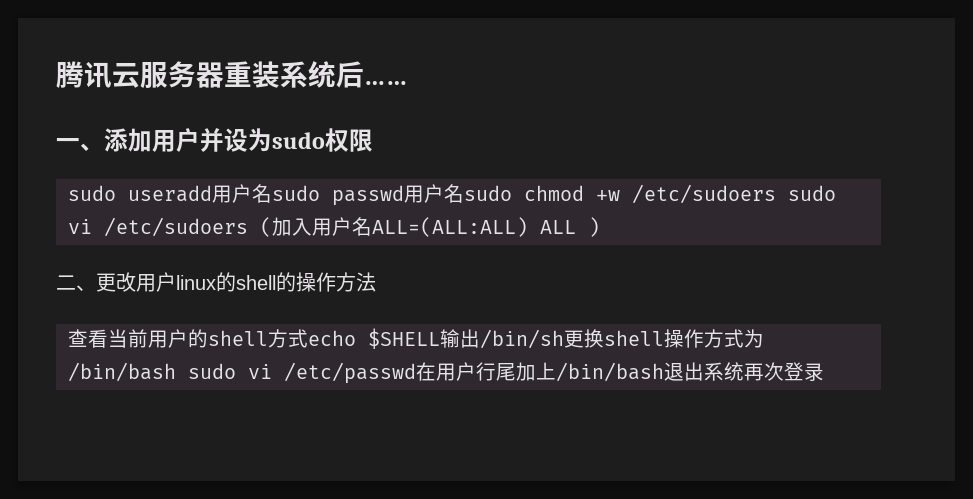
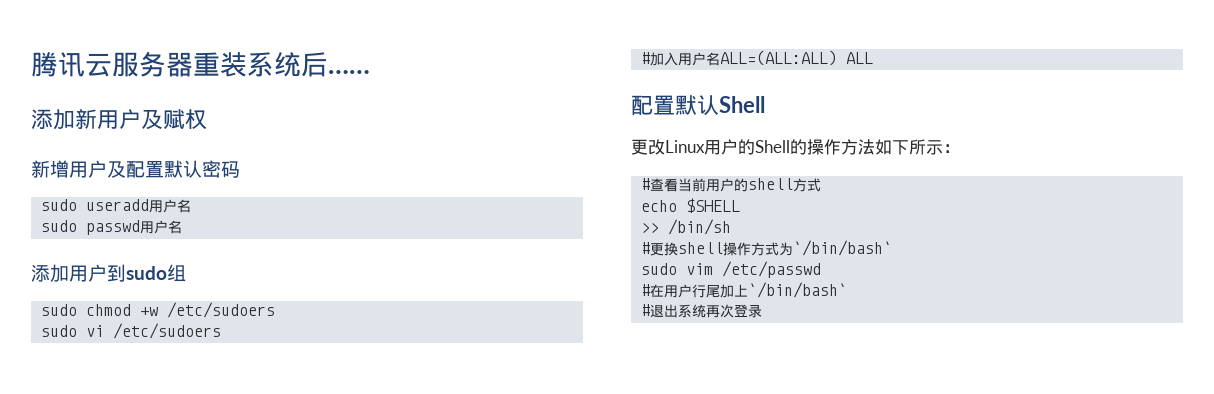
[56,128,373,152] 一、添加用户并设为sudo权限 -> [31,109,207,130] [31,160,240,178] 添加新用户及赋权 // 新增用户及配置默认密码
(272, 193) none -> (192, 206) //
(464, 193) none -> [31,264,186,282] // 添加用户到sudo组 //
(776, 194) none -> (276, 310) //
[260,217,272,237] ( -> [641,52,651,64] // #
[588,217,600,237] [56,272,276,292] ) // 二、更改用户linux的shell -> [631,95,765,116] [631,139,790,155] // 配置默认Shell // 更改Linux用户的Shell
(376, 282) // -> [875,139,960,155] [641,178,651,190] 如下所示： // #
(308, 338) none -> (822, 185) //
[440,329,480,348] 输出 -> [641,223,660,233] // >>
(564, 339) none -> [641,242,651,254] // #
[68,362,272,382] /bin/bash sudo vi -> [793,240,893,256] [641,263,714,275] `/bin/bash` // sudo vim
(416, 373) none -> [641,284,651,296] // #
[556,362,664,382] /bin/bash -> [748,282,848,298] [641,304,651,316] `/bin/bash` // #

